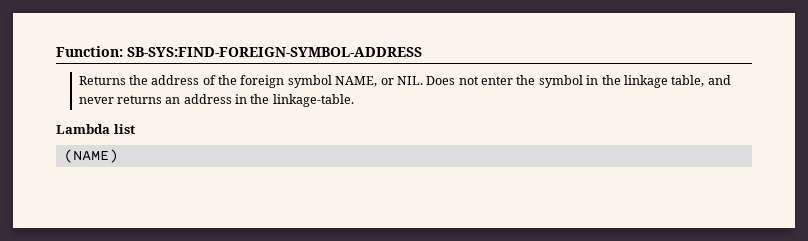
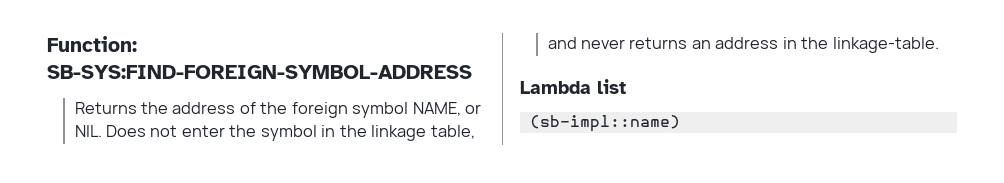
[63,149,118,163] (NAME) -> [529,115,680,132] (sb-impl::name)

